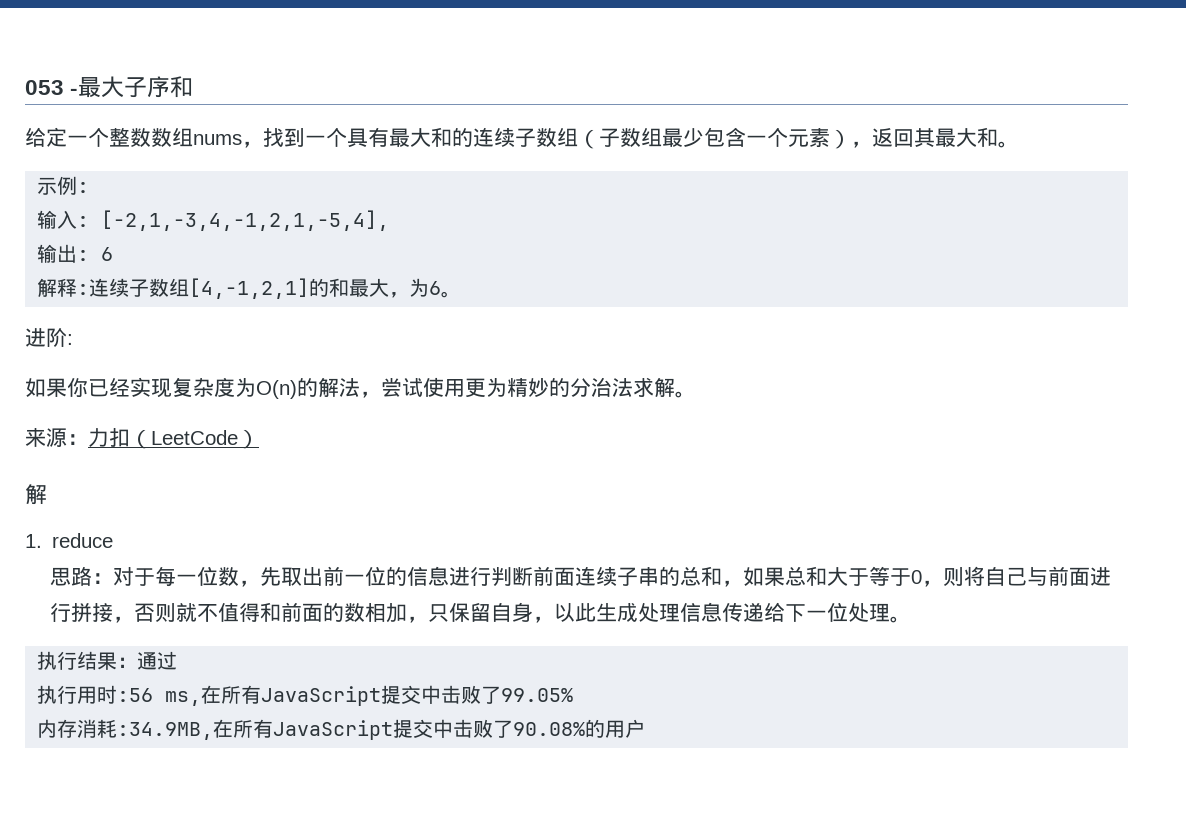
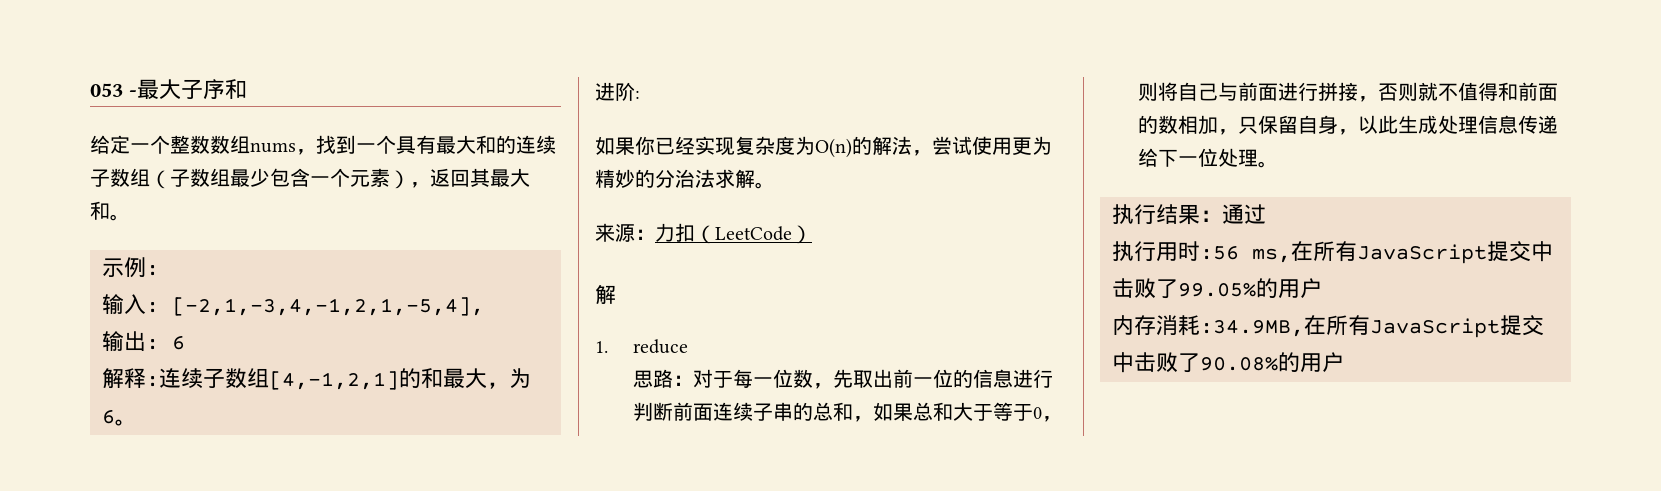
(574, 695) none -> [1256,278,1322,298] 的用户

